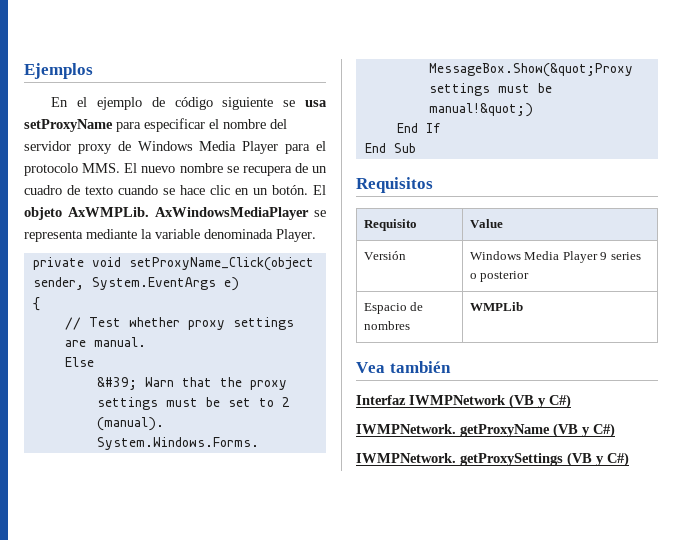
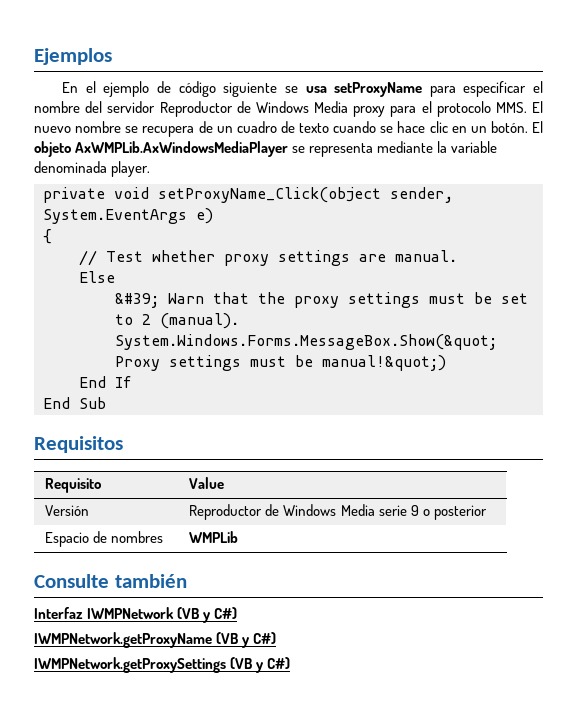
[77,141,279,154] proxy de Windows Media Player -> [159,101,386,117] Reproductor de Windows Media proxy
[68,207,309,220] AxWMPLib. AxWindowsMediaPlayer -> [75,141,289,157] AxWMPLib.AxWindowsMediaPlayer
[276,229,316,242] Player. -> [111,161,151,177] player.
[469,251,641,263] Windows Media Player 9 series -> [189,504,419,520] Reproductor de Windows Media serie 9
[356,362,385,373] Vea -> [34,574,109,588] Consulte
[356,423,615,438] [356,453,563,466] IWMPNetwork. getProxyName (VB y C#) // IWMPNetwork. getProxySettings -> [34,632,277,648] [34,657,226,673] IWMPNetwork.getProxyName (VB y C#) // IWMPNetwork.getProxySettings

